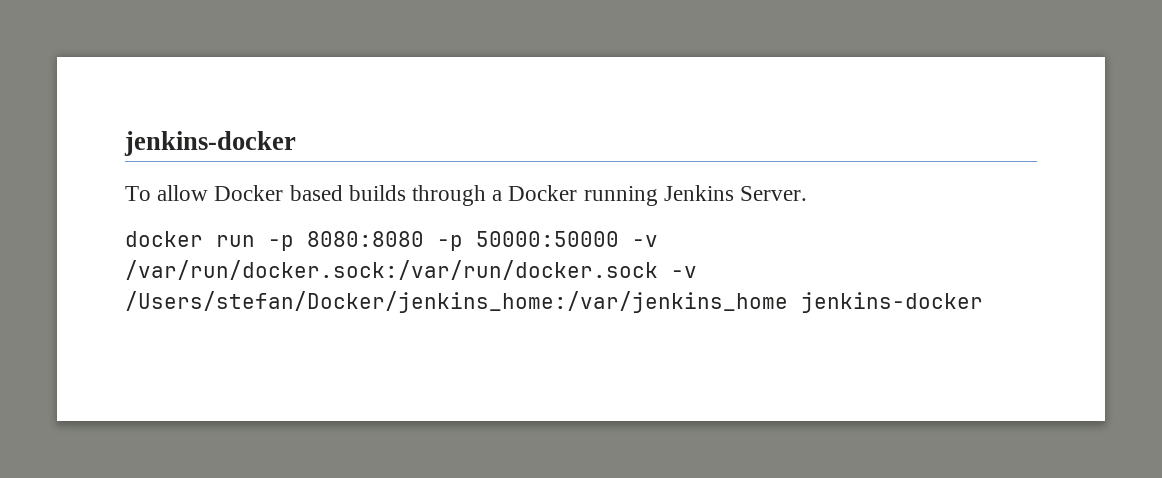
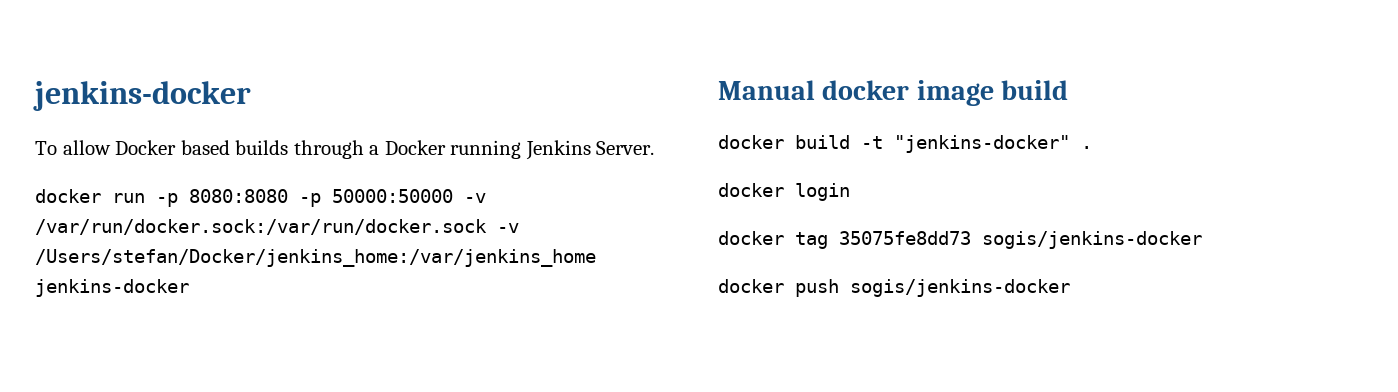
(983, 302) none -> [718,80,1069,106] [718,135,1092,153] [718,183,850,201] [718,231,1202,249] [718,279,1070,297] // Manual docker image build // docker build -t "jenkins-docker" . // docker login // docker tag 35075fe8dd73 sogis/jenkins-docker // docker push sogis/jenkins-docker

